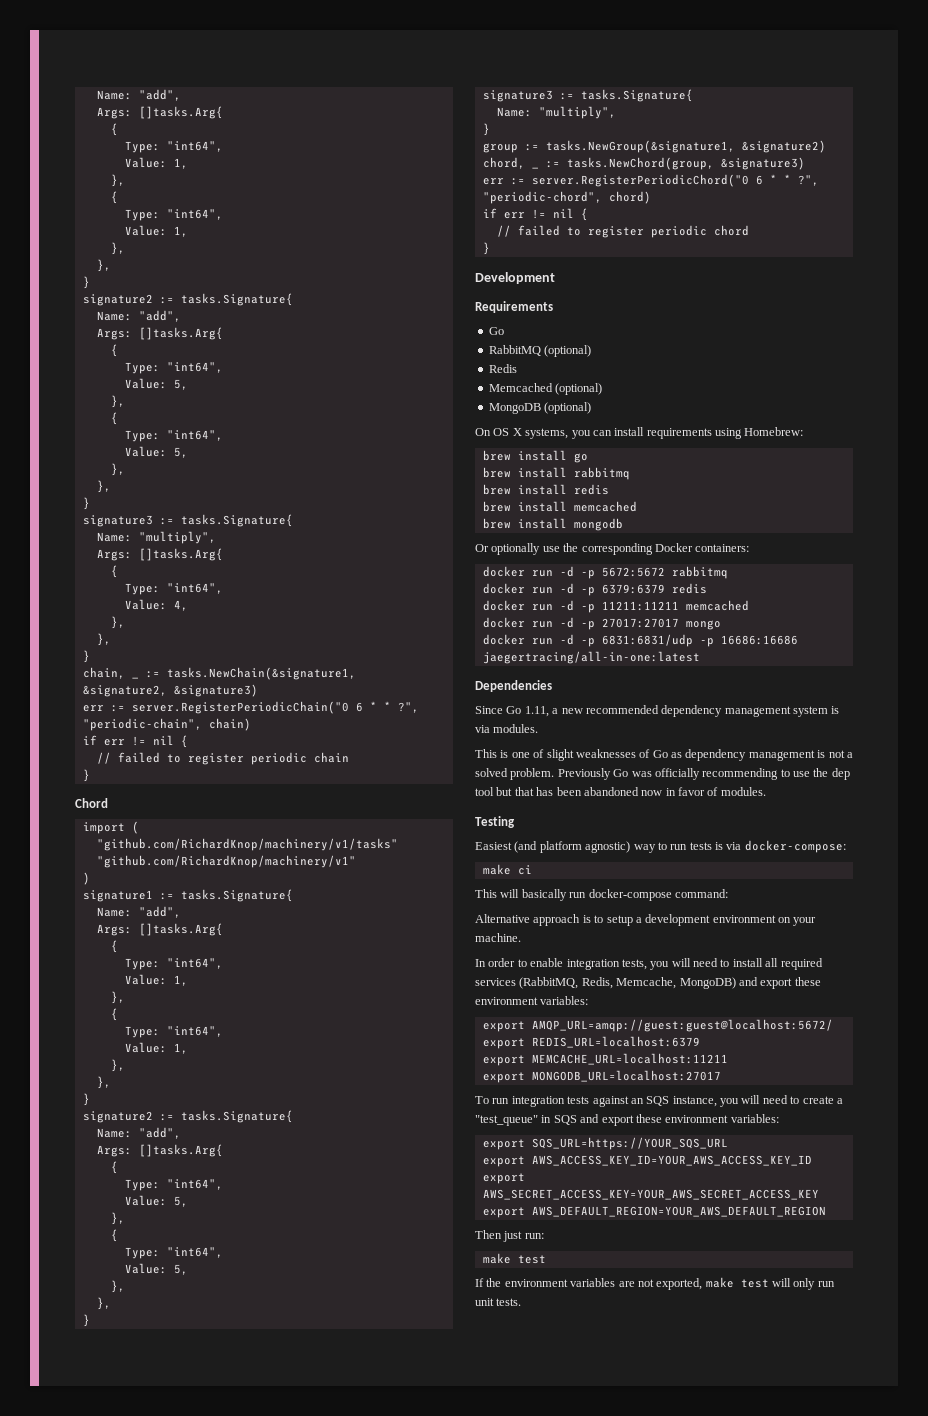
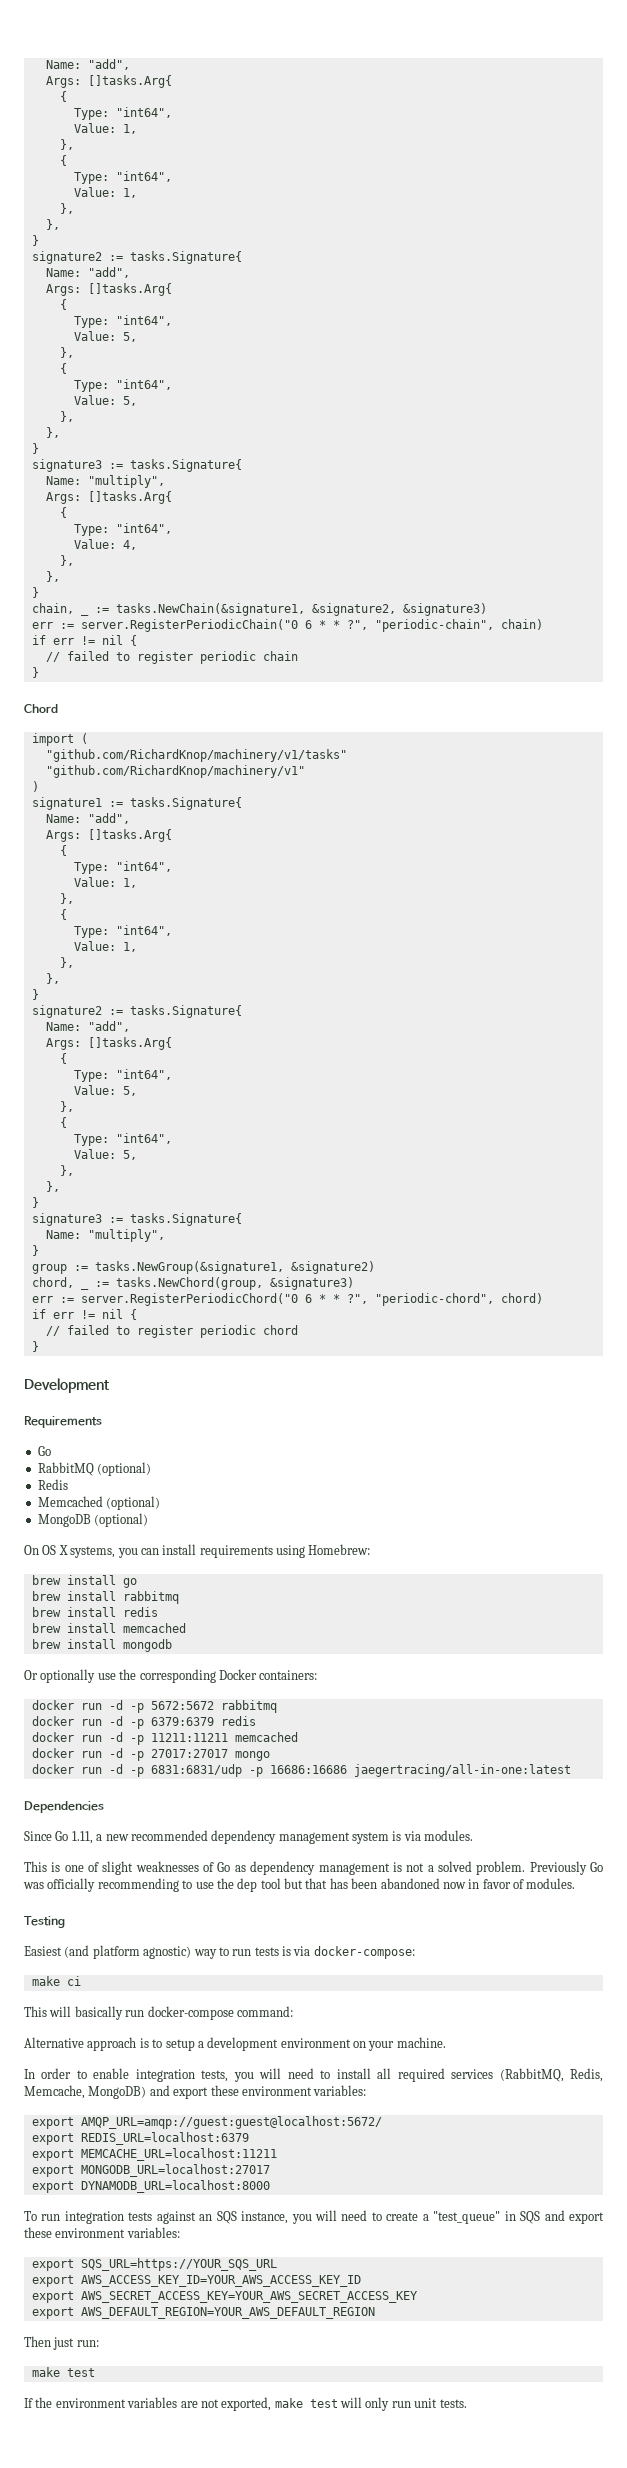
(721, 1076) none -> [31,2180,270,2193] // export DYNAMODB_URL=localhost:8000

